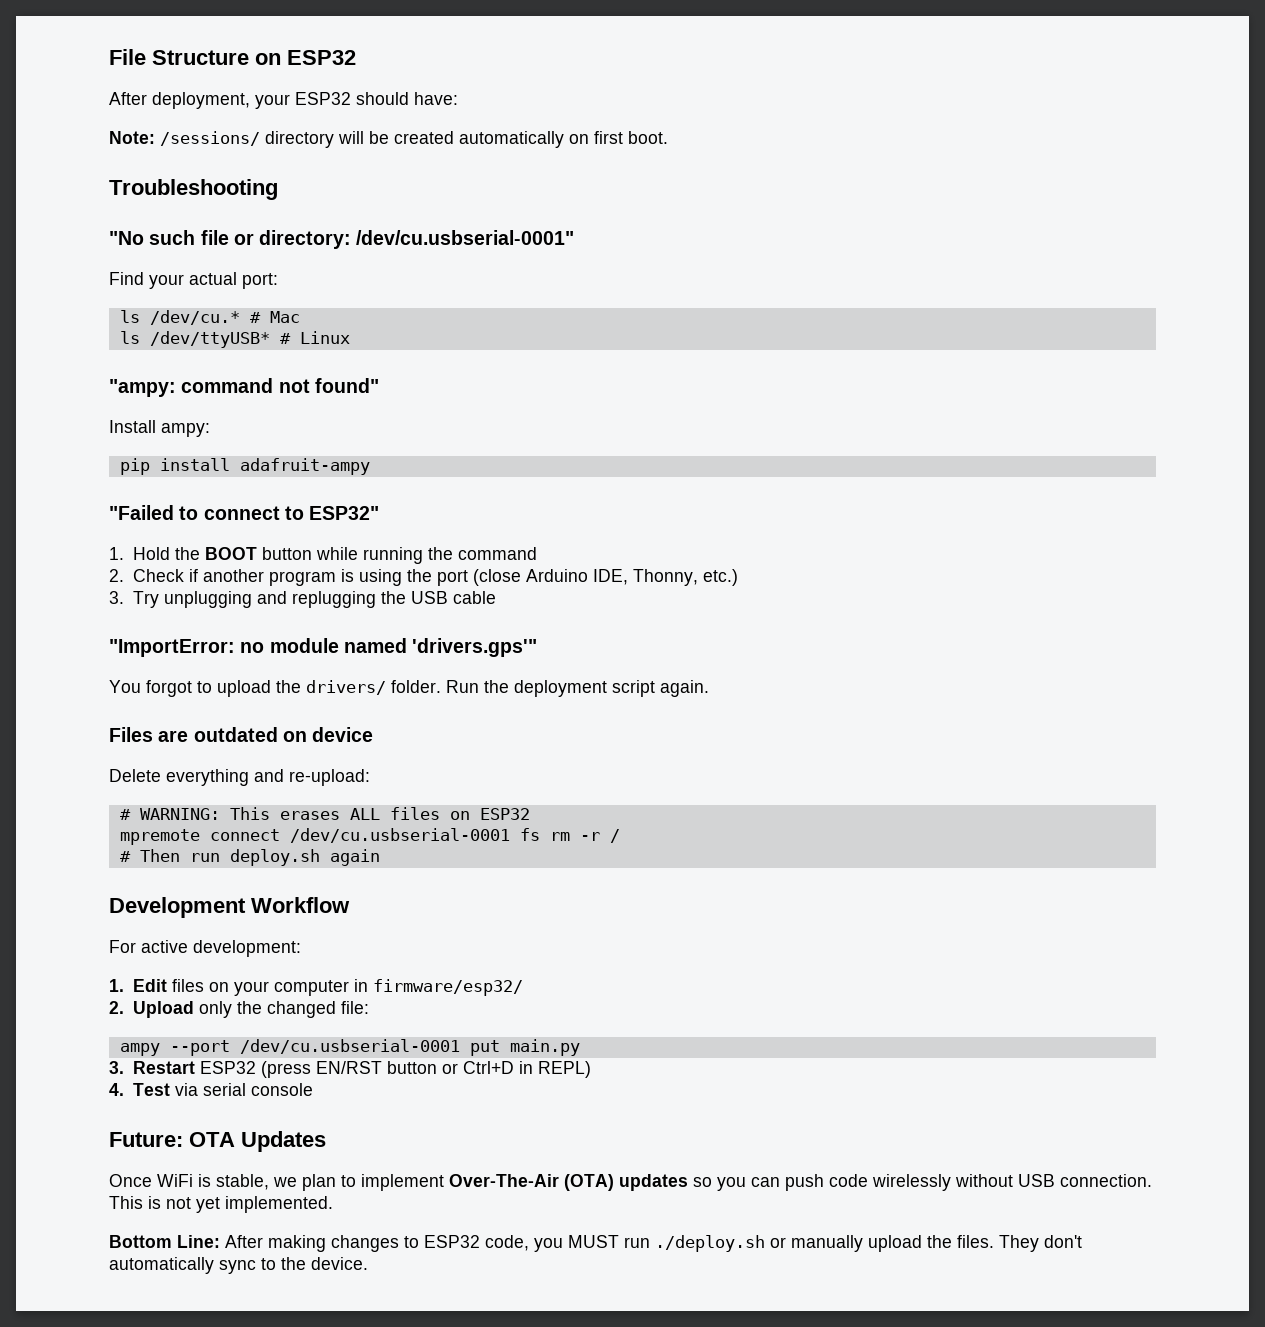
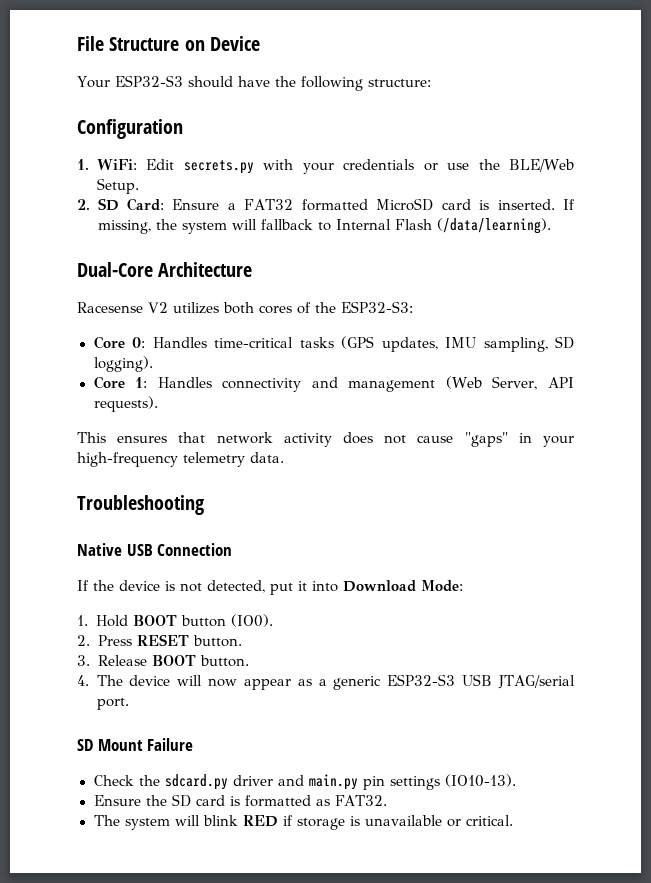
[287,50,356,65] [109,92,458,109] [109,131,668,148] [109,179,278,200] [109,230,575,249] [109,272,278,289] [119,310,300,325] [119,331,350,348] [109,378,379,397] [109,420,210,437] [119,458,370,475] [109,505,380,520] ESP32 // After deployment, your ESP32 should have: // Note: /sessions/ directory will be created automatically on first boot. // Troubleshooting // "No such file or directory: /dev/cu.usbserial-0001" // Find your actual port: // ls /dev/cu.* # Mac // ls /dev/ttyUSB* # Linux // "ampy: command not found" // Install ampy: // pip install adafruit-ampy // "Failed to connect to ESP32" -> [209,36,260,51] [77,75,431,91] [77,119,183,139] [77,159,575,174] [96,178,139,194] [77,198,575,211] [97,218,551,234] [77,262,253,277] [77,301,413,314] [93,336,574,352] [93,356,153,372] [93,376,574,392] [93,396,158,412] [77,432,574,447] [77,452,284,467] [77,495,204,515] [77,543,233,556] [77,580,463,595] Device // Your ESP32-S3 should have the following structure: // Configuration // 1. WiFi: Edit secrets.py with your credentials or use the BLE/Web Setup. // 2. SD Card: Ensure a FAT32 formatted MicroSD card is inserted. If missing, the system will fallback to Internal Flash (/data/learning). // Dual-Core Architecture // Racesense V2 utilizes both cores of the ESP32-S3: // Core 0: Handles time-critical tasks (GPS updates, IMU sampling, SD logging). // Core 1: Handles connectivity and management (Web Server, API requests). // This ensures that network activity does not cause "gaps" in your high-frequency telemetry data. // Troubleshooting // Native USB Connection // If the device is not detected, put it into Download Mode:
[174,547,200,560] the -> (128, 621) none
[315,547,537,564] [109,569,738,586] [109,591,496,608] [109,638,538,657] [109,680,709,697] [109,727,374,742] [109,769,370,786] [119,807,530,820] [119,828,620,845] [119,849,380,866] [109,897,350,918] [109,940,301,957] [109,979,523,996] [109,1001,369,1018] [119,1039,580,1056] [109,1061,591,1078] [109,1083,313,1096] [109,1131,326,1152] [109,1174,1152,1191] [109,1196,333,1213] [109,1235,1082,1252] [109,1257,368,1274] while running the command // 2. Check if another program is using the port (close Arduino IDE, Thonny, etc.) // 3. Try unplugging and replugging the USB cable // "ImportError: no module named 'drivers.gps'" // You forgot to upload the drivers/ folder. Run the deployment script again. // Files are outdated on device // Delete everything and re-upload: // # WARNING: This erases ALL files on ESP32 // mpremote connect /dev/cu.usbserial-0001 fs rm -r / // # Then run deploy.sh again // Development Workflow // For active development: // 1. Edit files on your computer in firmware/esp32/ // 2. Upload only the changed file: // ampy --port /dev/cu.usbserial-0001 put main.py // 3. Restart ESP32 (press EN/RST button or Ctrl+D in REPL) // 4. Test via serial console // Future: OTA Updates // Once WiFi is stable, we plan to implement Over-The-Air (OTA) updates so you can push code wirelessly without USB connection. This is not yet implemented. // Bottom Line: After making changes to ESP32 code, you MUST run ./deploy.sh or manually upload the files. They don't automatically sync to the device. -> [230,614,273,627] [77,634,242,647] [77,655,249,667] [77,674,576,690] [96,698,129,710] [77,738,194,751] [93,774,516,790] [93,794,388,807] [93,815,513,830] (IO0). // 2. Press RESET button. // 3. Release BOOT button. // 4. The device will now appear as a generic ESP32-S3 USB JTAG/serial port. // SD Mount Failure // Check the sdcard.py driver and main.py pin settings (IO10-13). // Ensure the SD card is formatted as FAT32. // The system will blink RED if storage is unavailable or critical.

